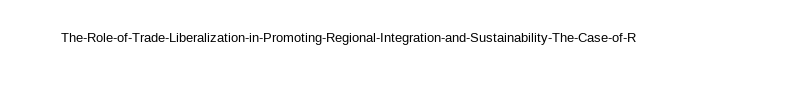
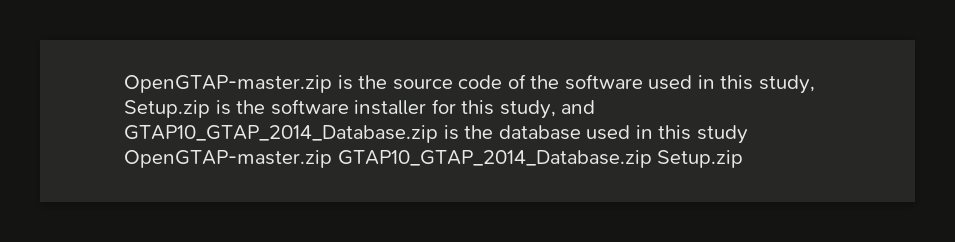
[61,33,636,45] The-Role-of-Trade-Liberalization-in-Promoting-Regional-Integration-and-Sustainability-The-Case-of-R -> [124,74,815,94] [124,99,596,119] [124,125,748,144] [124,150,744,168] OpenGTAP-master.zip is the source code of the software used in this study, Setup.zip is the software installer for this study, and GTAP10_GTAP_2014_Database.zip is the database used in this study OpenGTAP-master.zip GTAP10_GTAP_2014_Database.zip Setup.zip

